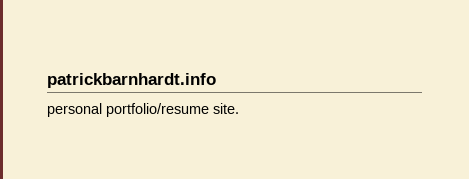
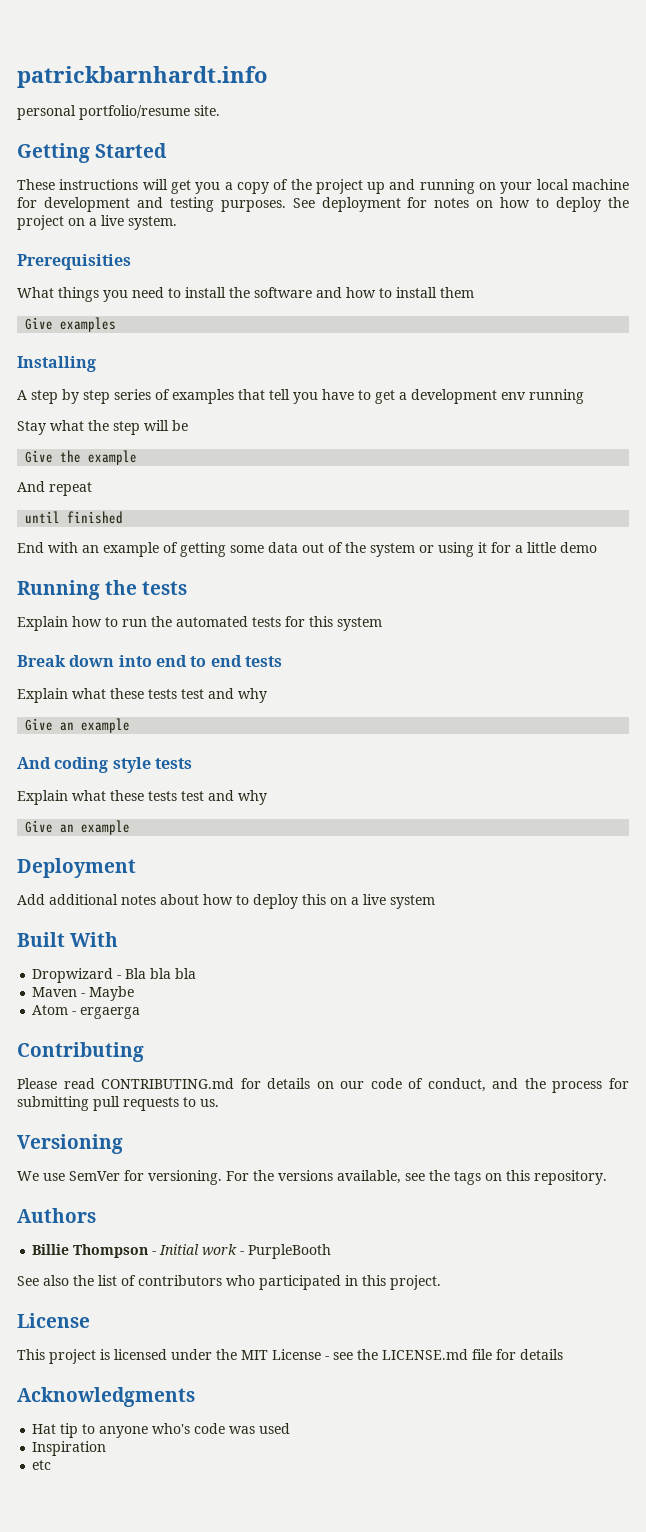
(239, 108) none -> [17,143,168,163] [17,179,629,194] [17,197,629,212] [17,215,177,230] [17,254,131,270] [17,287,474,302] [25,317,117,332] [17,356,96,372] [17,389,584,404] [17,420,188,435] [25,450,138,465] [17,481,92,496] [25,511,124,524] [17,542,597,557] [17,580,188,600] [17,616,382,631] [17,655,282,667] [17,688,267,703] [25,718,131,733] [17,757,192,773] [17,790,267,805] [25,820,131,835] [17,858,136,878] [17,894,435,909] [17,932,119,947] [32,968,197,983] [32,986,135,1001] [32,1005,141,1019] [17,1042,144,1062] [17,1078,630,1093] [17,1096,219,1111] [17,1134,123,1154] [17,1170,607,1185] [17,1208,96,1223] [32,1244,332,1259] [17,1275,441,1290] [17,1313,90,1328] [17,1349,563,1364] [17,1387,195,1407] [32,1423,291,1438] [32,1441,107,1456] [32,1460,52,1470] // Getting Started // These instructions will get you a copy of the project up and running on your local machine for development and testing purposes. See deployment for notes on how to deploy the project on a live system. // Prerequisities // What things you need to install the software and how to install them // Give examples // Installing // A step by step series of examples that tell you have to get a development env running // Stay what the step will be // Give the example // And repeat // until finished // End with an example of getting some data out of the system or using it for a little demo // Running the tests // Explain how to run the automated tests for this system // Break down into end to end tests // Explain what these tests test and why // Give an example // And coding style tests // Explain what these tests test and why // Give an example // Deployment // Add additional notes about how to deploy this on a live system // Built With // Dropwizard - Bla bla bla // Maven - Maybe // Atom - ergaerga // Contributing // Please read CONTRIBUTING.md for details on our code of conduct, and the process for submitting pull requests to us. // Versioning // We use SemVer for versioning. For the versions available, see the tags on this repository. // Authors // Billie Thompson - Initial work - PurpleBooth // See also the list of contributors who participated in this project. // License // This project is licensed under the MIT License - see the LICENSE.md file for details // Acknowledgments // Hat tip to anyone who's code was used // Inspiration // etc

